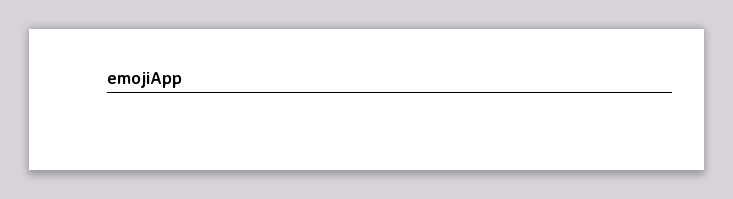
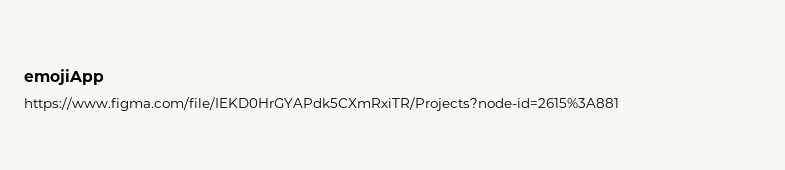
(182, 80) none -> [24,97,619,111] // https://www.figma.com/file/IEKD0HrGYAPdk5CXmRxiTR/Projects?node-id=2615%3A881

